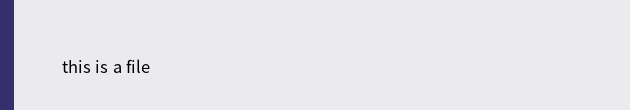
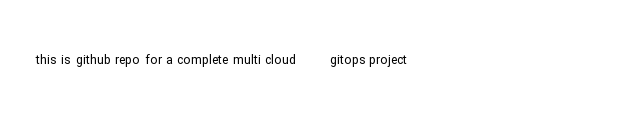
[112,59,151,73] a file -> [75,54,408,67] github repo for a complete multi cloud gitops project

